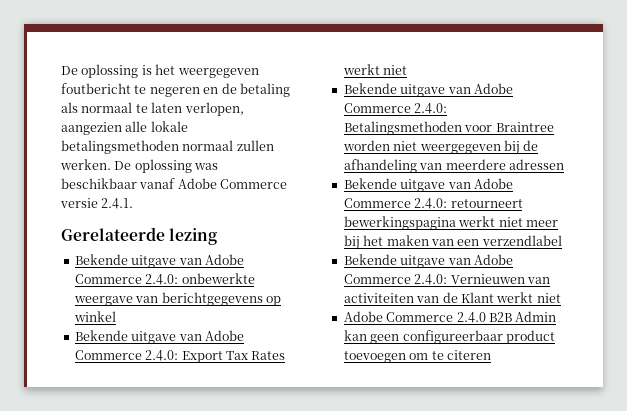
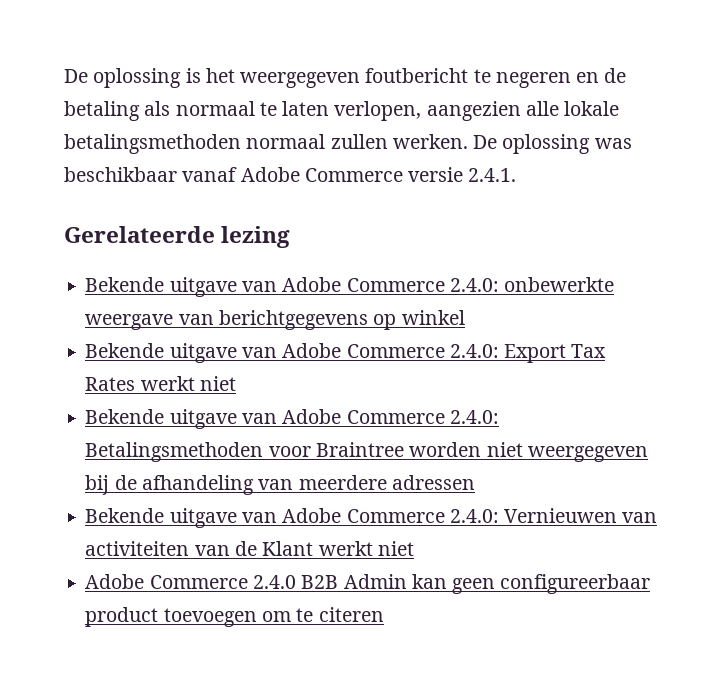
[343,178,513,192] [343,198,523,209] [343,216,558,230] [343,235,562,250] // Bekende uitgave van Adobe Commerce 2.4.0: retourneert bewerkingspagina werkt niet meer bij het maken van een verzendlabel -> (475, 482) none

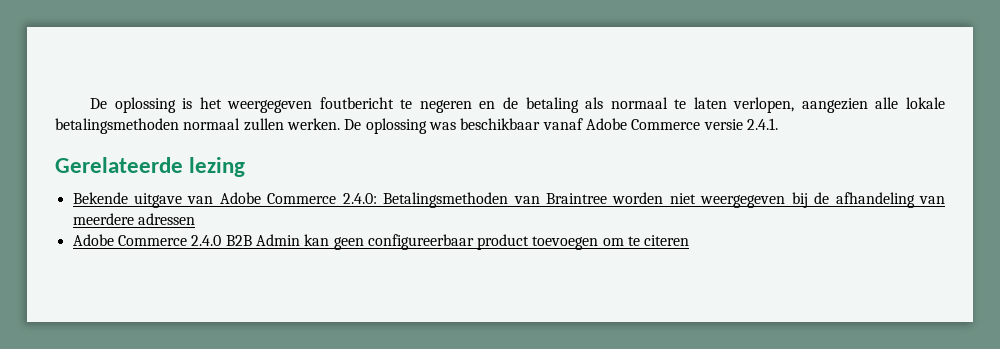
[504,277,615,292] [85,310,465,330] [85,343,607,363] [85,376,236,391] [85,409,499,429] [85,442,311,462] onbewerkte weergave van berichtgegevens op winkel // Bekende uitgave van Adobe Commerce 2.4.0: Export Tax Rates werkt niet // Bekende uitgave van Adobe Commerce 2.4.0: Betalingsmethoden voor -> [383,192,540,208] Betalingsmethoden van
[85,508,658,528] [85,541,414,556] // Bekende uitgave van Adobe Commerce 2.4.0: Vernieuwen van activiteiten van de Klant werkt niet -> (195, 219) none

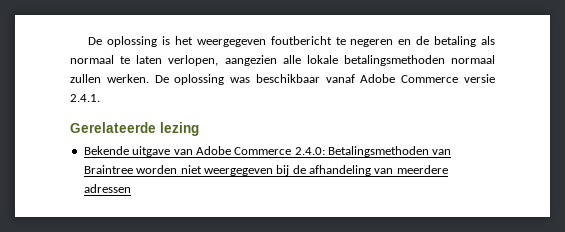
[72,234,690,250] // Adobe Commerce 2.4.0 B2B Admin kan geen configureerbaar product toevoegen om te citeren -> (131, 188) none

